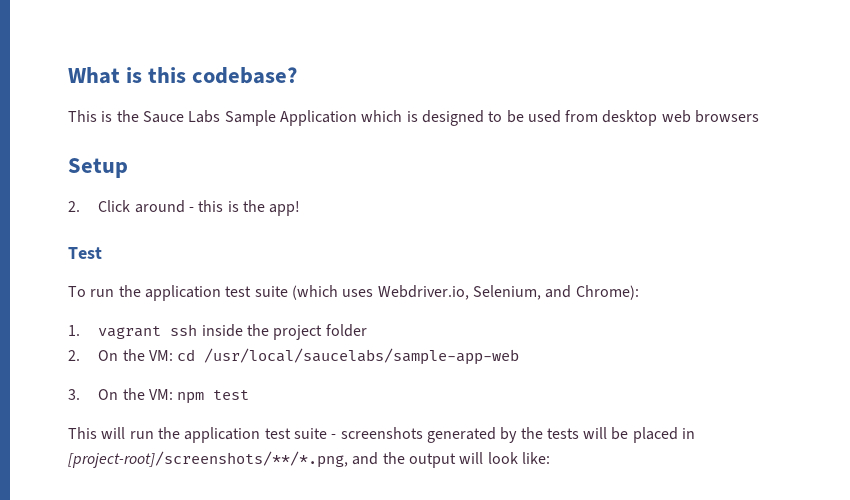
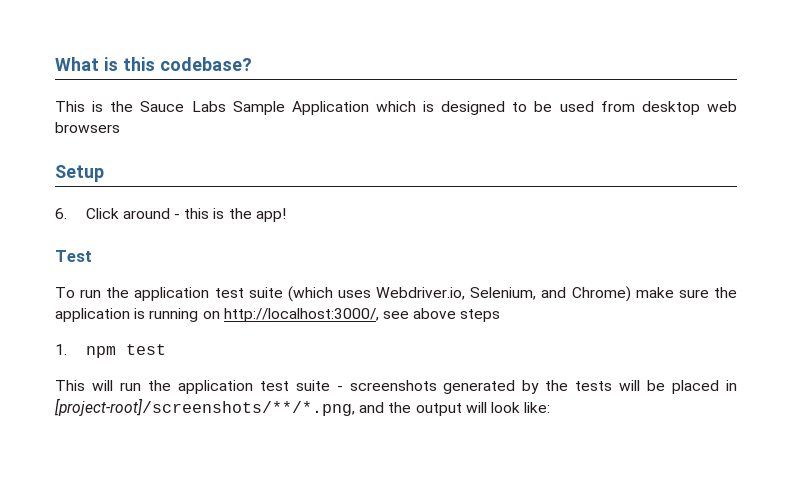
[68,201,80,212] 2. -> [55,208,67,219] 6.
[575,285,639,300] [68,324,367,340] [68,348,520,365] [68,388,174,400] Chrome): // 1. vagrant ssh inside the project folder // 2. On the VM: cd /usr/local/saucelabs/sample-app-web // 3. On the VM: -> [571,286,737,302] [55,308,501,322] [55,344,67,355] Chrome) make sure the application is running on http://localhost:3000/, see above steps // 1.

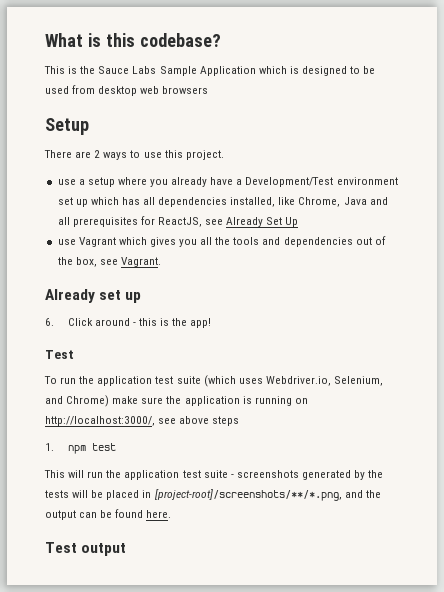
(104, 173) none -> [44,150,224,160] [57,177,398,187] [57,197,388,207] [57,216,299,227] [57,236,386,247] [57,257,161,267] [45,289,142,303] // There are 2 ways to use this project. // use a setup where you already have a Development/Test environment set up which has all dependencies installed, like Chrome, Java and all prerequisites for ReactJS, see Already Set Up // use Vagrant which gives you all the tools and dependencies out of the box, see Vagrant. // Already set up
[465,402,551,413] will look like: -> [79,509,172,518] [45,542,127,556] can be found here. // Test output

